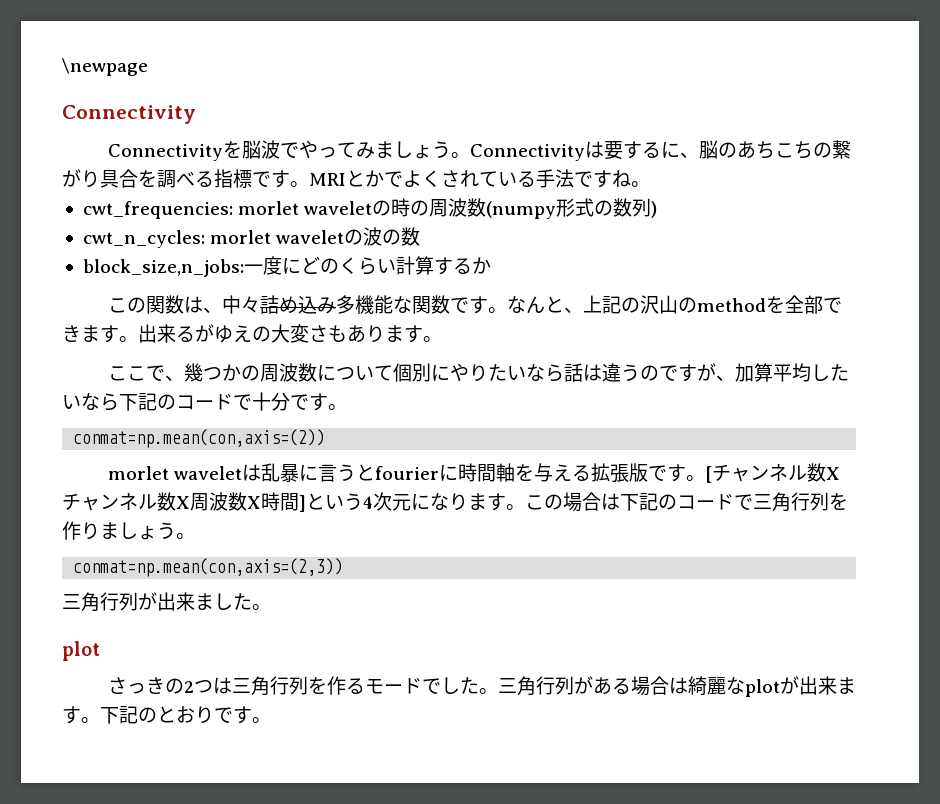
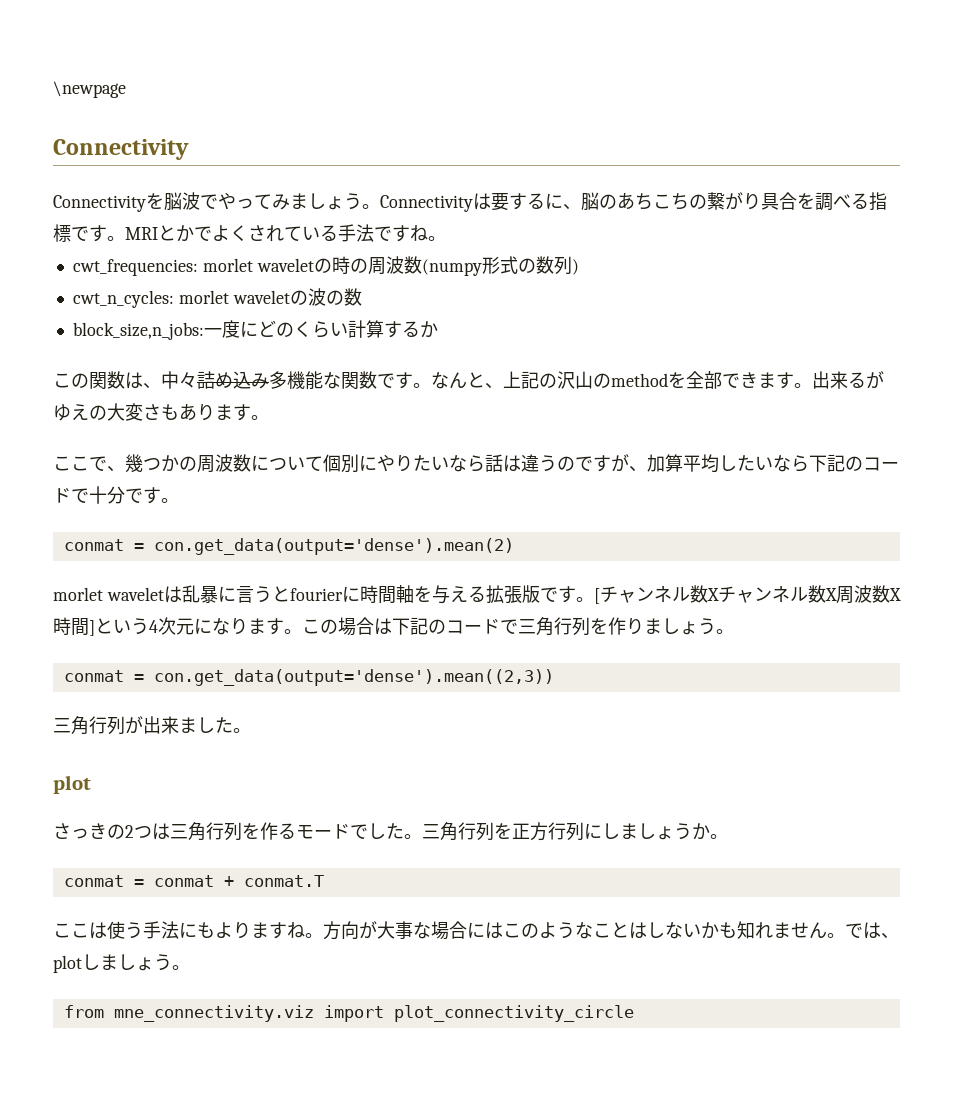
[73,429,326,448] conmat=np.mean(con,axis=(2)) -> [63,538,514,555] conmat = con.get_data(output='dense').mean(2)
[73,558,344,577] conmat=np.mean(con,axis=(2,3)) -> [63,669,554,686] conmat = con.get_data(output='dense').mean((2,3))
[573,676,856,697] [62,706,271,724] がある場合は綺麗なplotが出来ます。下記のとおりです。 -> [494,822,728,841] [63,875,324,887] [53,921,899,940] [53,954,190,973] [63,1005,634,1022] を正方行列にしましょうか。 // conmat = conmat + conmat.T // ここは使う手法にもよりますね。方向が大事な場合にはこのようなことはしないかも知れません。では、plotしましょう。 // from mne_connectivity.viz import plot_connectivity_circle

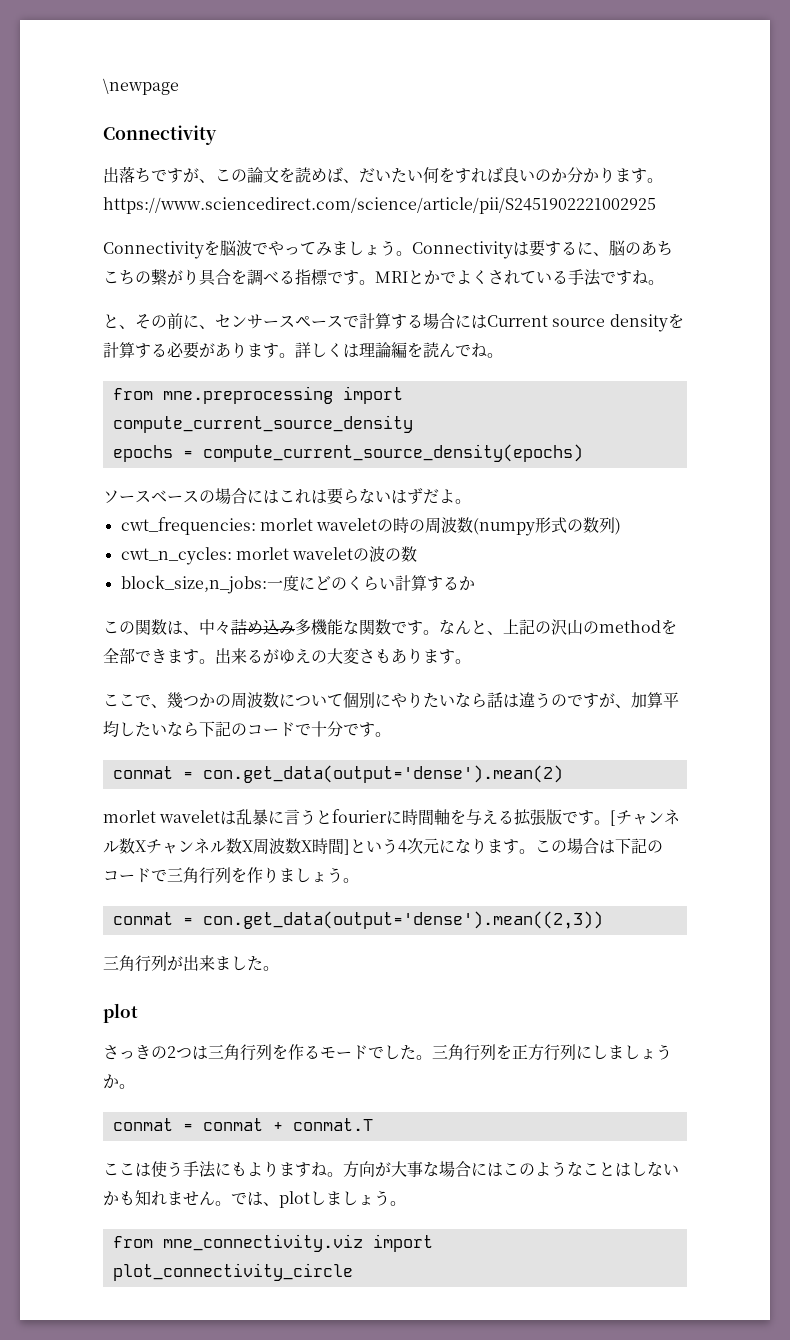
(189, 149) none -> [103,166,663,183] [103,197,656,214] // 出落ちですが、この論文を読めば、だいたい何をすれば良いのか分かります。https://www.sciencedirect.com/science/article/pii/S2451902221002925
(446, 238) none -> [103,313,684,332] [103,342,503,359] [112,386,403,404] [112,415,413,433] [112,444,583,462] [103,488,471,505] // と、その前に、センサースペースで計算する場合にはCurrent source densityを計算する必要があります。詳しくは理論編を読んでね。 // from mne.preprocessing import compute_current_source_density // epochs = compute_current_source_density(epochs) // ソースベースの場合にはこれは要らないはずだよ。

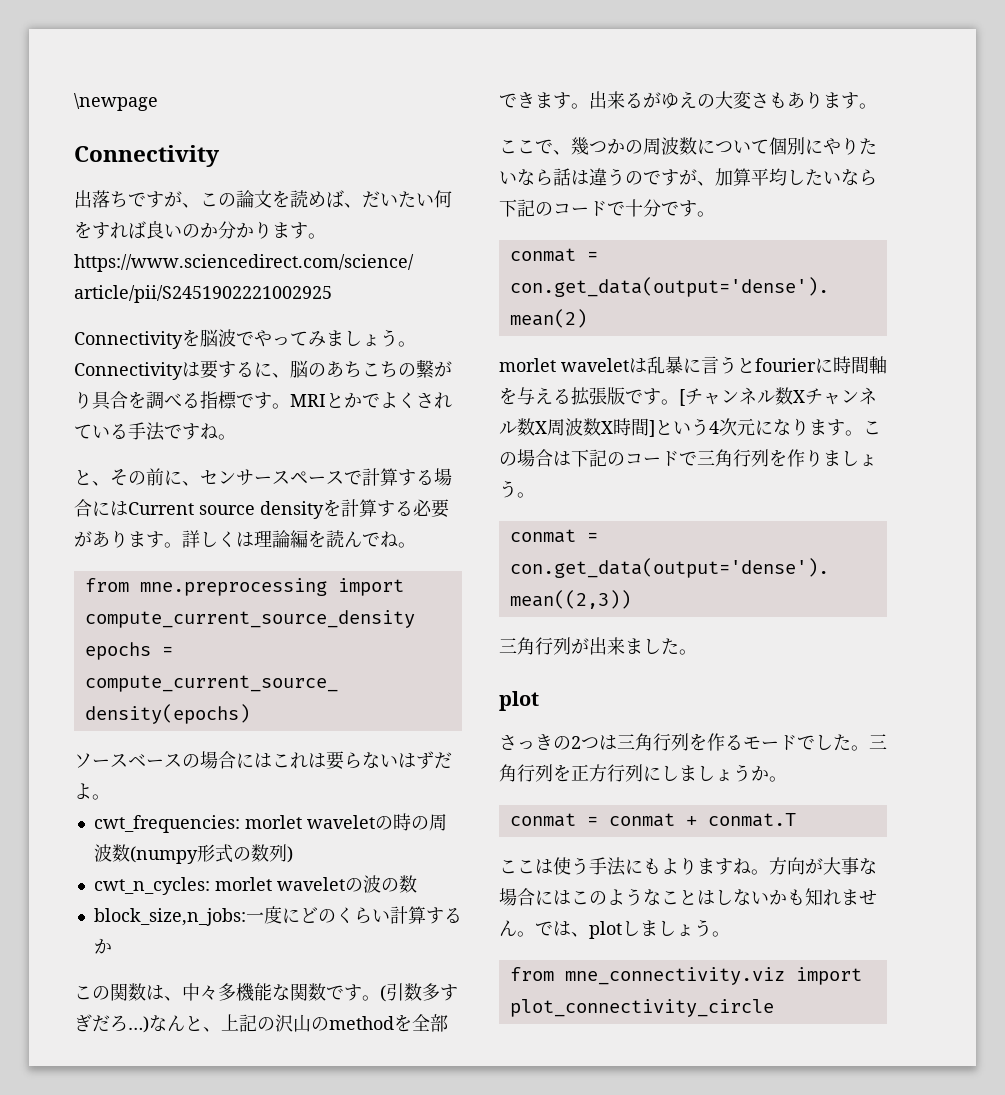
[231,619,295,635] 詰め込み -> (218, 992) none
(439, 632) none -> [380,983,458,1002] [74,1014,149,1033] (引数多すぎだろ…)

